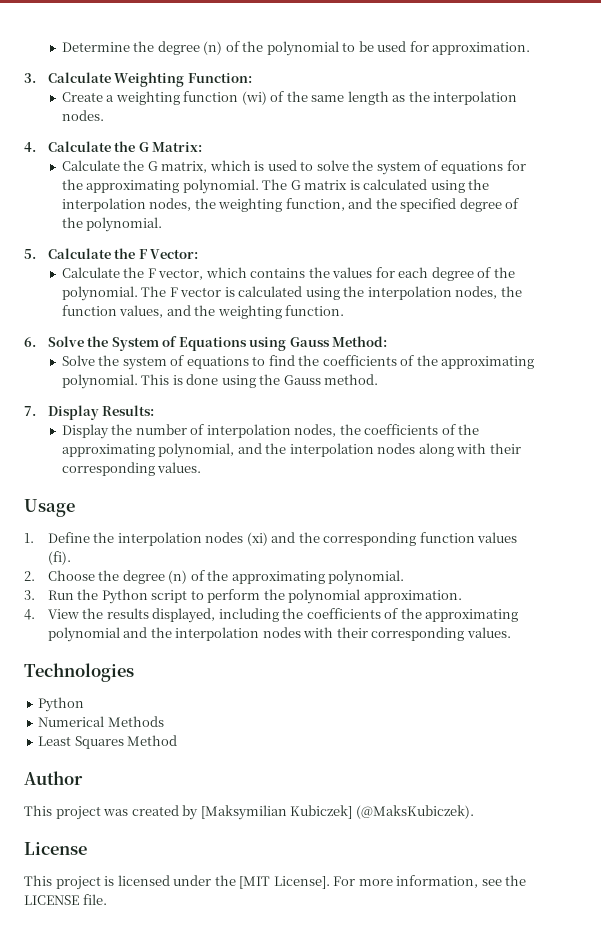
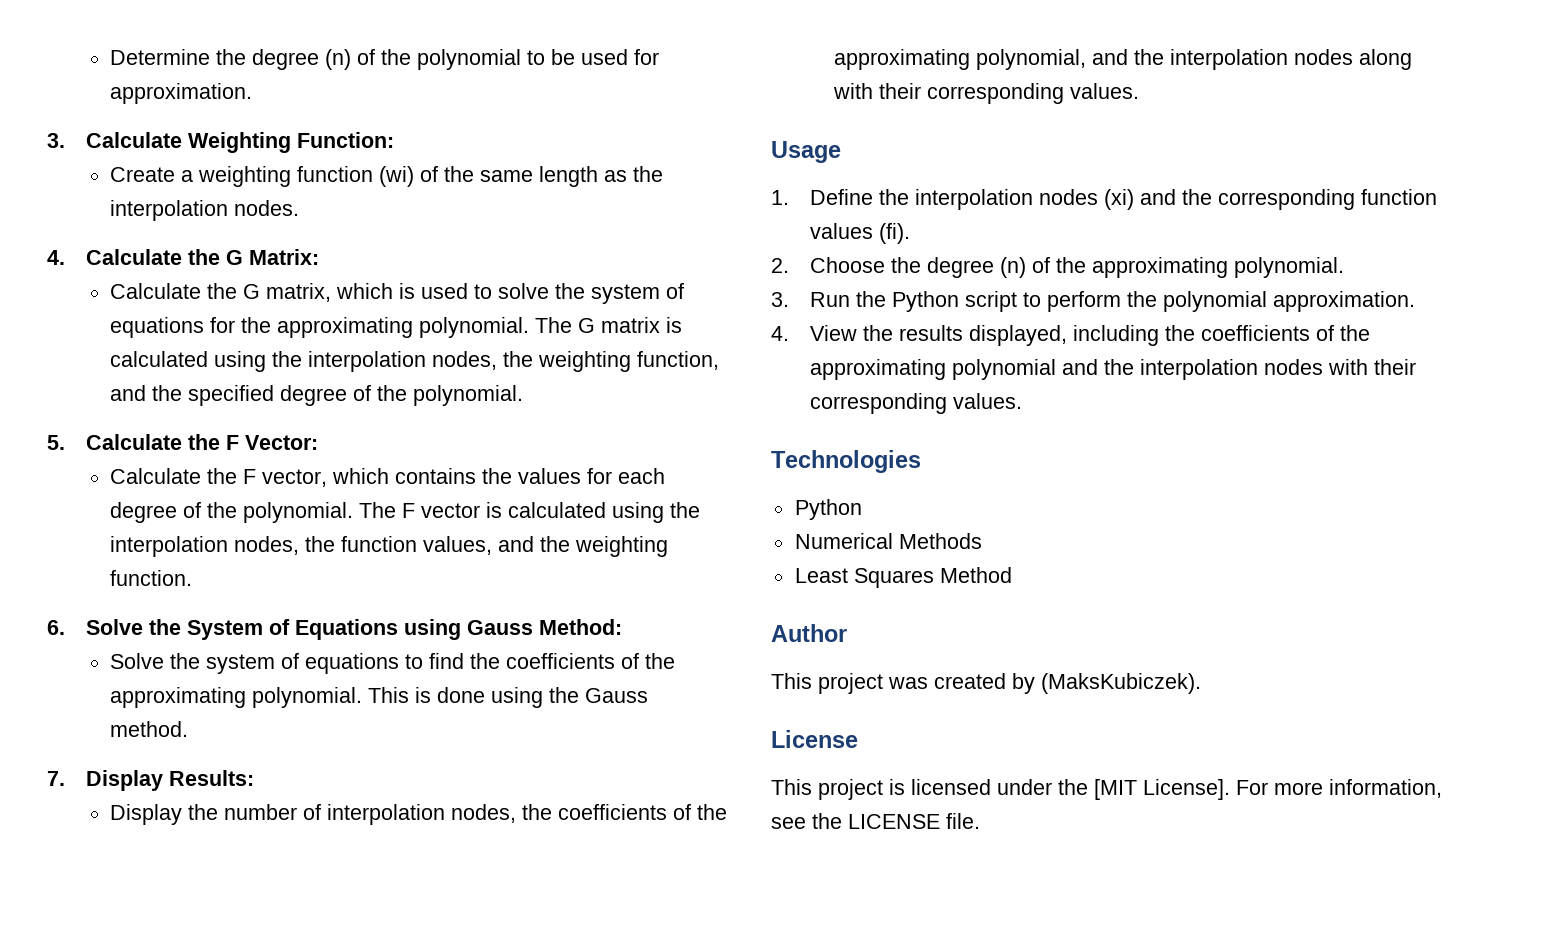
[200,805,474,820] [Maksymilian Kubiczek] (@MaksKubiczek). -> [1041,673,1201,694] (MaksKubiczek).

